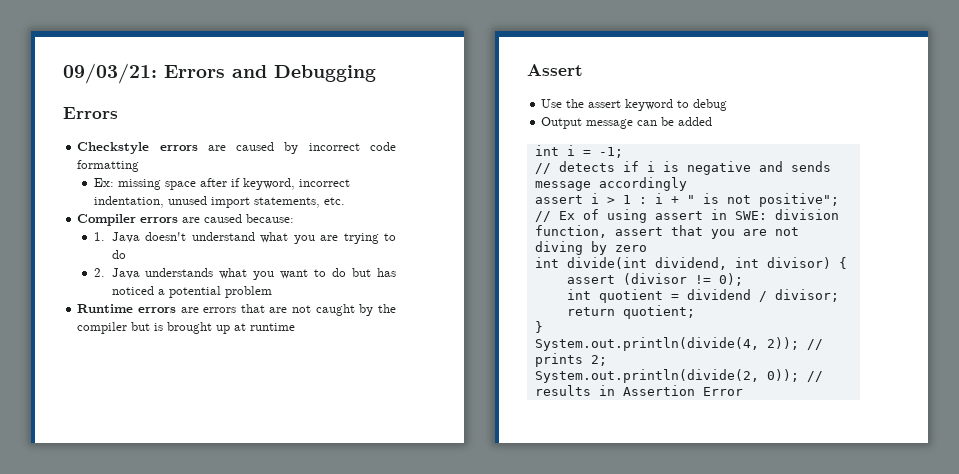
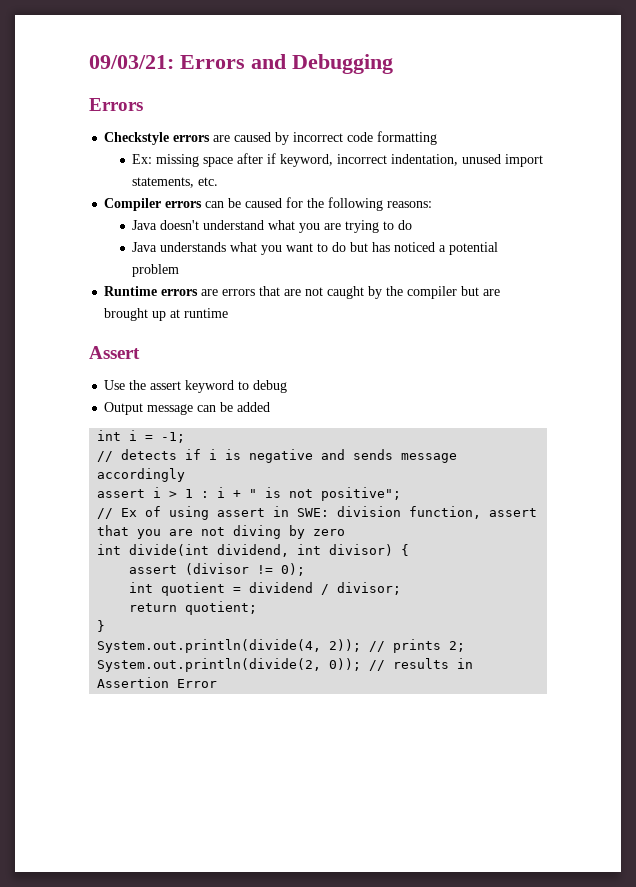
[182,214,295,223] [94,232,106,241] are caused because: // 1. -> [205,197,433,211] can be caused for the following reasons: //
[94,268,106,277] 2. -> (413, 225) none
[154,323,164,331] is -> [483,289,501,296] are

